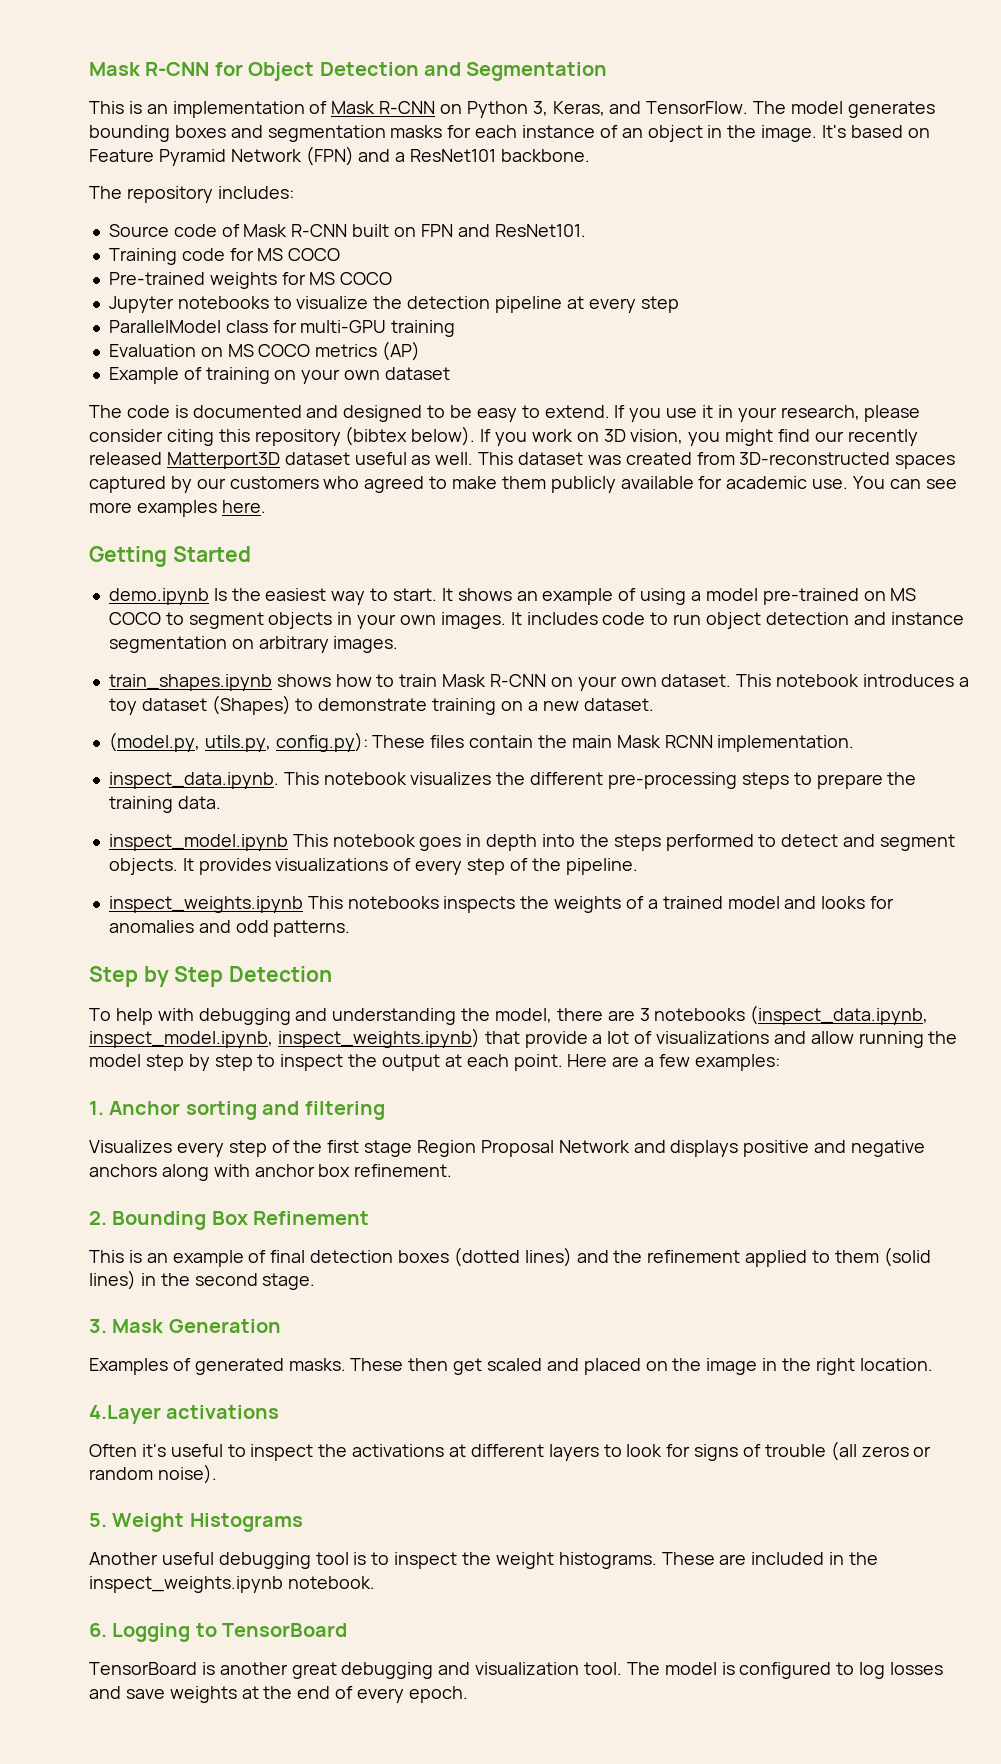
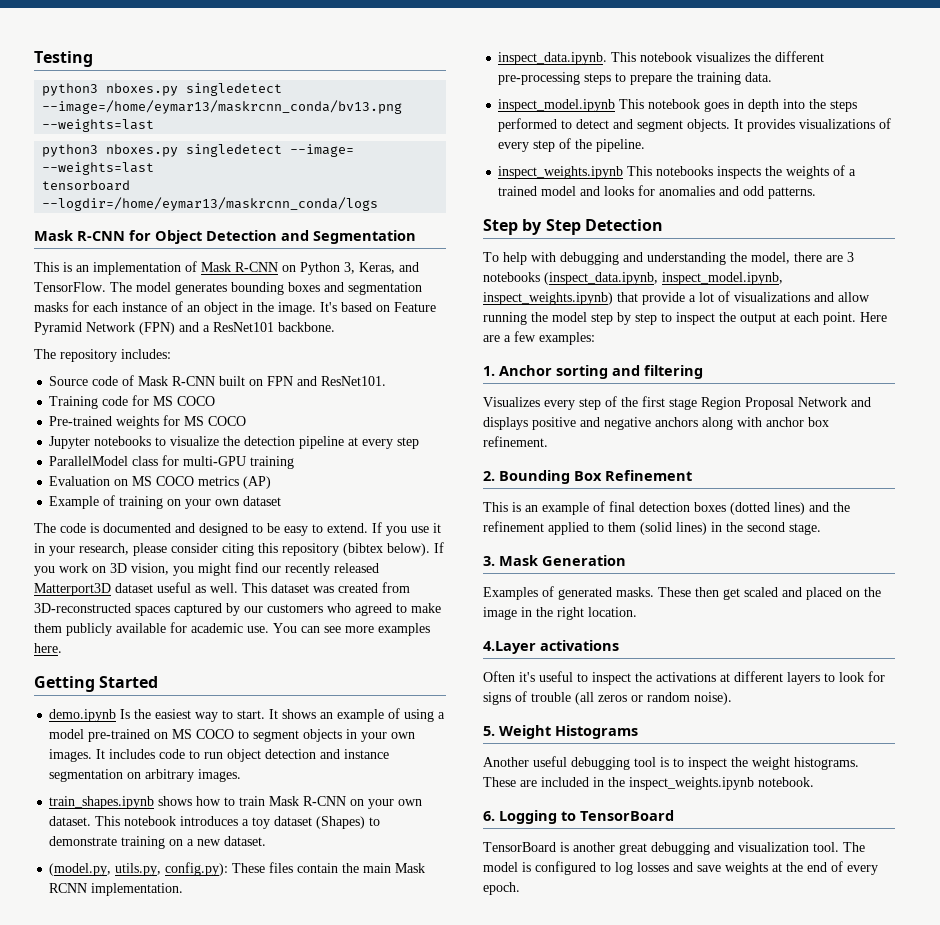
(89, 69) none -> [34,51,93,67] [42,83,283,96] [42,100,403,114] [42,119,155,132] [42,144,355,157] [42,162,155,175] [42,180,131,191] [42,197,379,211] Testing // python3 nboxes.py singledetect --image=/home/eymar13/maskrcnn_conda/bv13.png --weights=last // python3 nboxes.py singledetect --image= --weights=last // tensorboard --logdir=/home/eymar13/maskrcnn_conda/logs //

